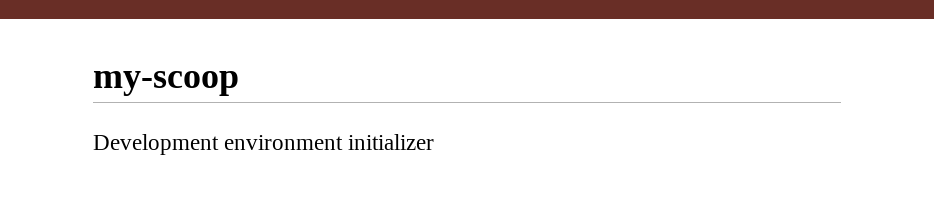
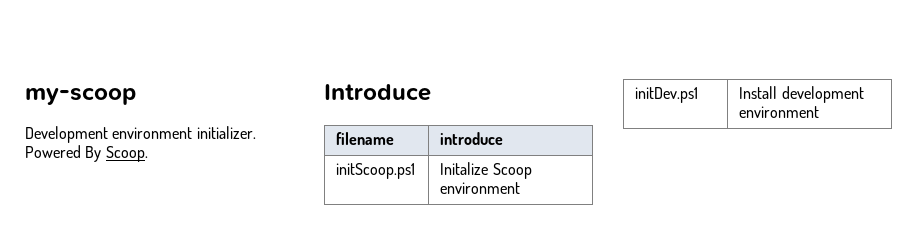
[348,134,435,150] initializer -> [196,126,256,139] [25,145,148,162] [324,84,431,101] [336,132,395,145] [440,132,504,145] [336,163,416,179] [440,162,532,179] [440,182,521,194] [635,87,699,103] [739,86,864,103] [739,106,820,118] initializer. Powered By Scoop. // Introduce // filename | introduce // initScoop.ps1 | Initalize Scoop environment // initDev.ps1 | Install development environment

